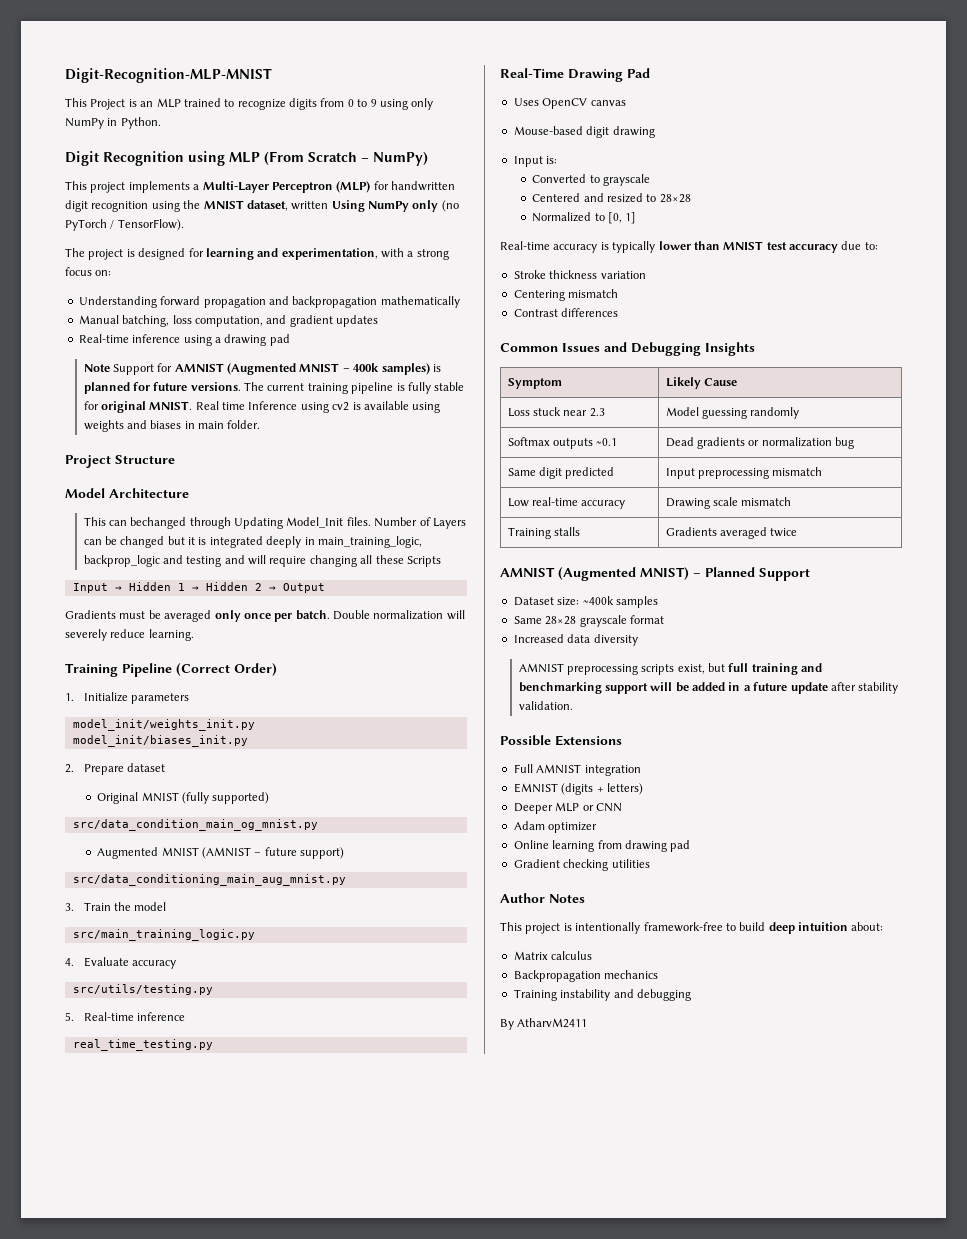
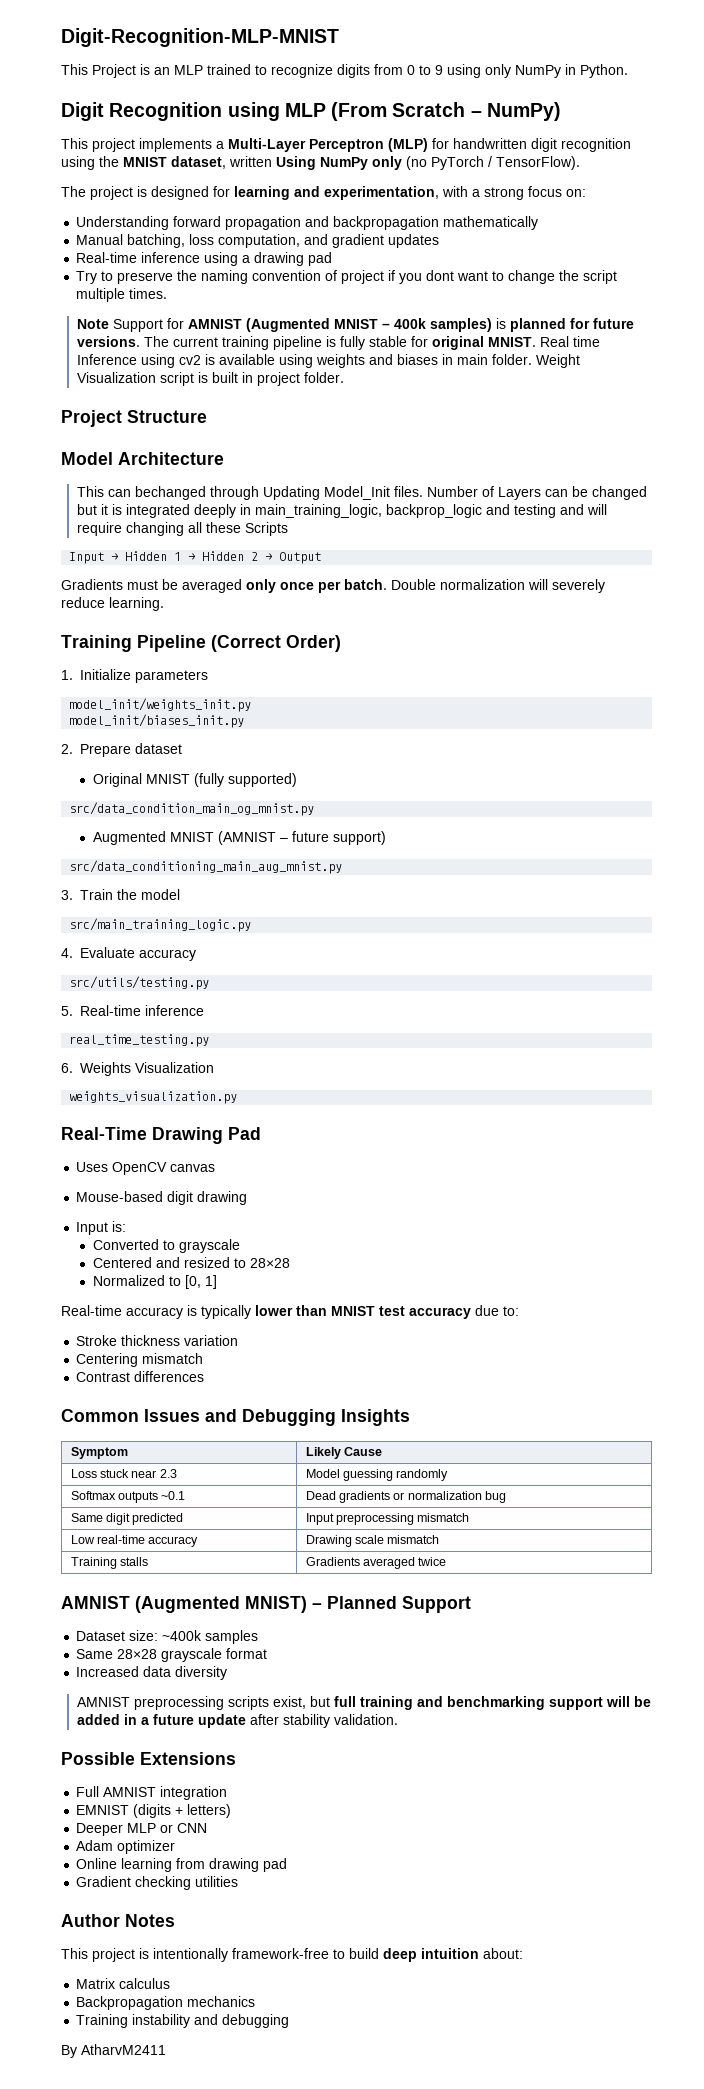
(290, 340) none -> [76,270,618,284] [76,288,168,302] // Try to preserve the naming convention of project if you dont want to change the script multiple times.
(261, 424) none -> [536,354,581,368] [77,372,345,386] Weight Visualization script is built in project folder.
(213, 1045) none -> [61,1062,214,1076] [69,1091,238,1104] // 6. Weights Visualization // weights_visualization.py

